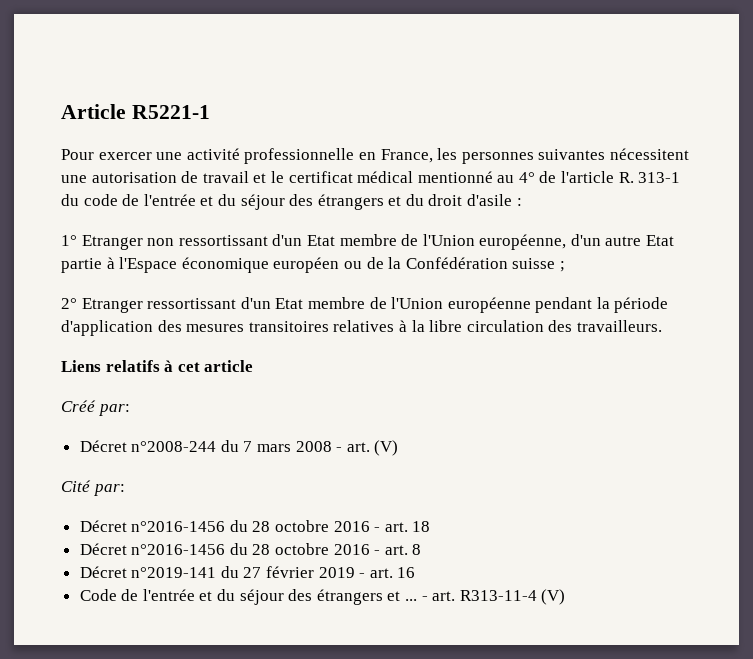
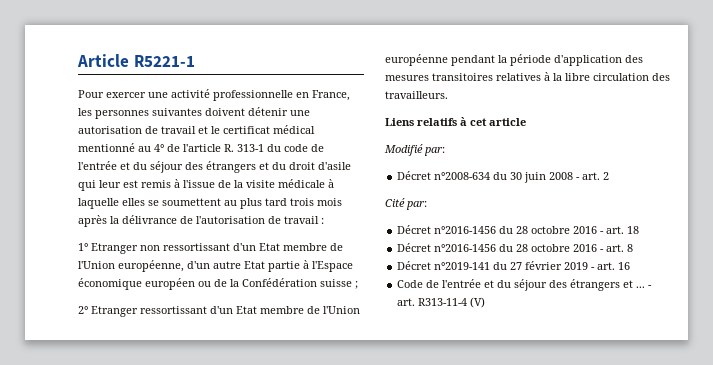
[609,148,689,160] nécessitent -> [205,107,288,116] doivent détenir
(513, 200) none -> [78,179,334,191] [78,198,342,209] [78,215,319,227] qui leur est remis à l'issue de la visite médicale à laquelle elles se soumettent au plus tard trois mois après la délivrance de l'autorisation de travail
[61,400,130,416] [79,440,292,452] Créé par: // Décret n°2008-244 du 7 mars -> [384,144,445,156] [397,171,547,183] Modifié par: // Décret n°2008-634 du 30 juin
[374,440,399,456] (V) -> [603,172,610,180] 2

